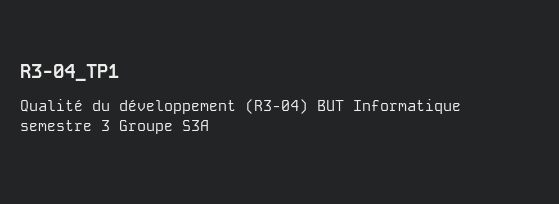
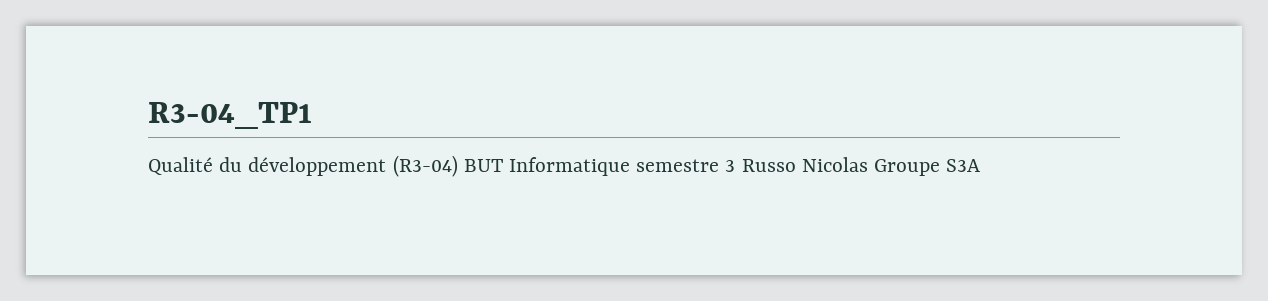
(110, 125) none -> [741,157,868,172] Russo Nicolas

